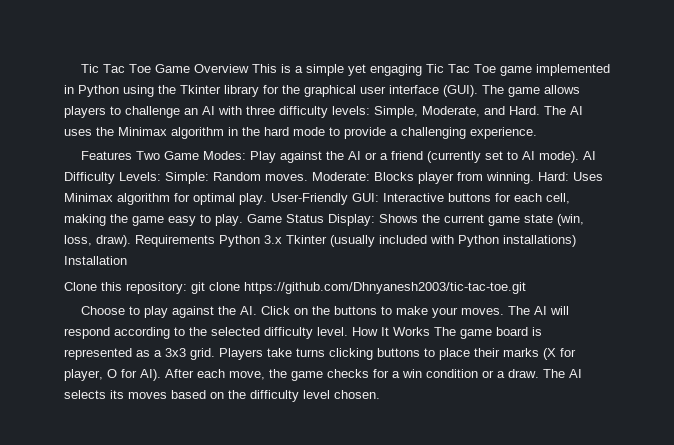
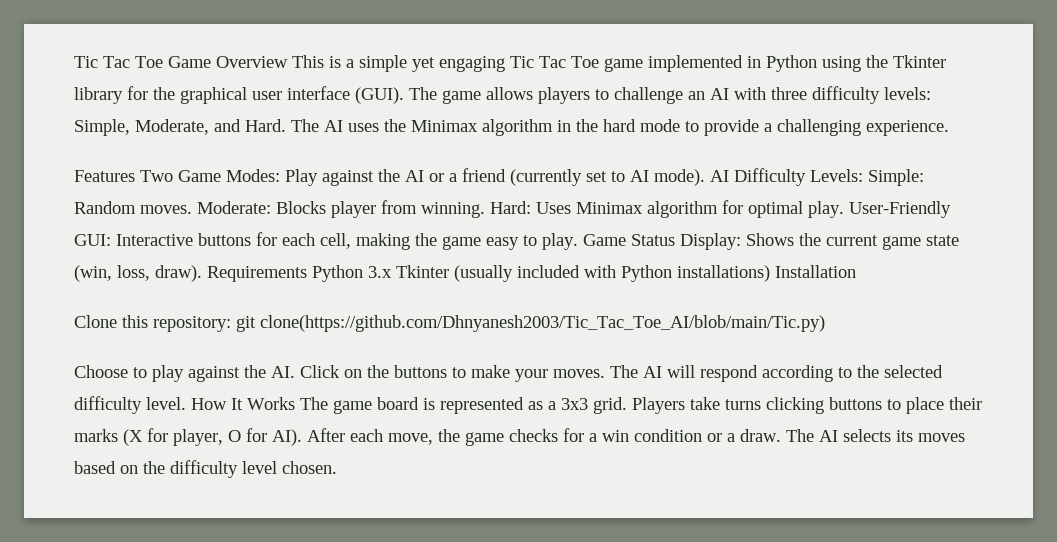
[209,282,526,294] clone https://github.com/Dhnyanesh2003/tic-tac-toe.git -> [260,315,825,332] clone(https://github.com/Dhnyanesh2003/Tic_Tac_Toe_AI/blob/main/Tic.py)

